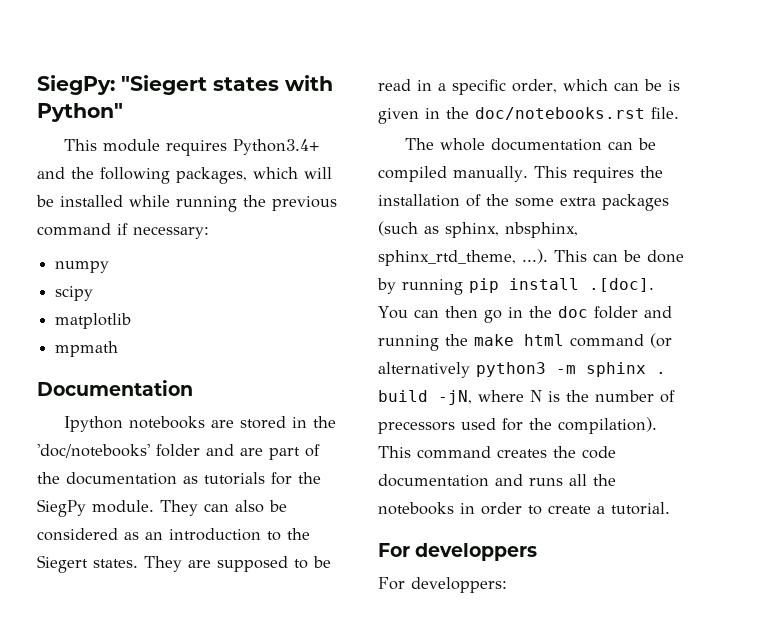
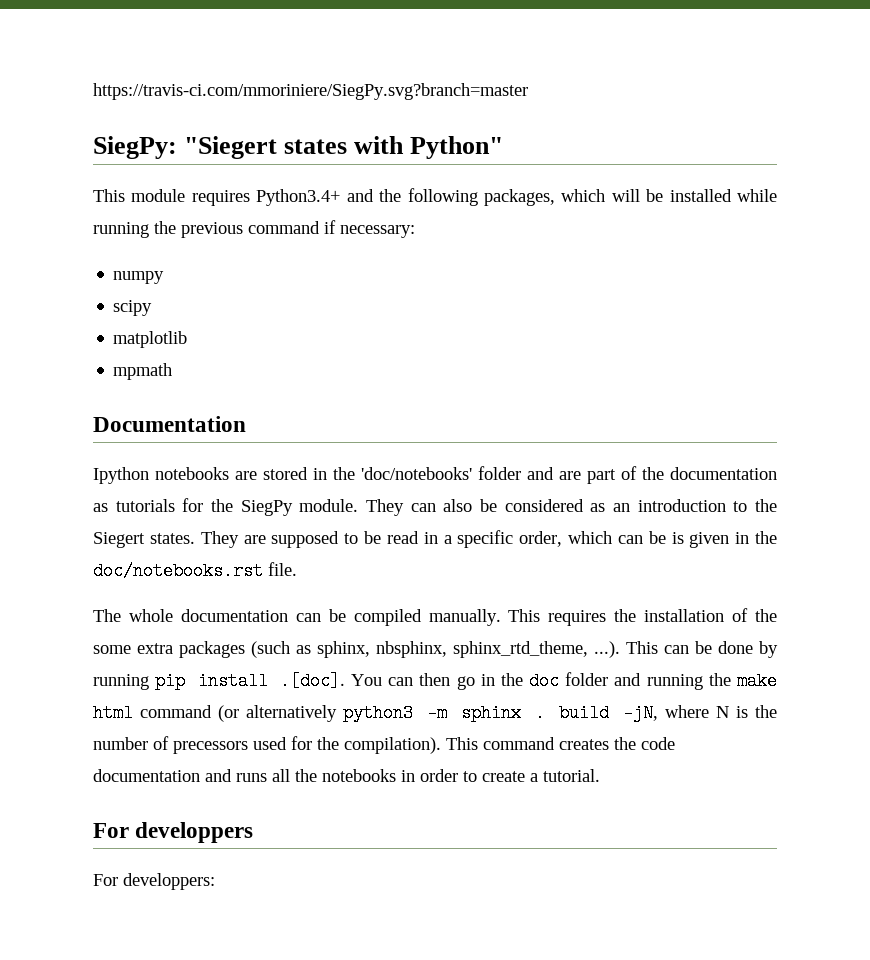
(37, 85) none -> [93,83,528,100] https://travis-ci.com/mmoriniere/SiegPy.svg?branch=master //

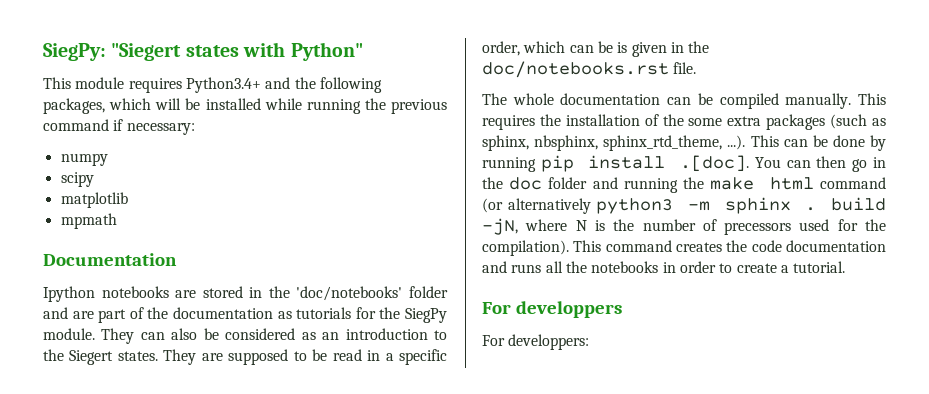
[93,83,528,100] https://travis-ci.com/mmoriniere/SiegPy.svg?branch=master // -> (43, 52) none

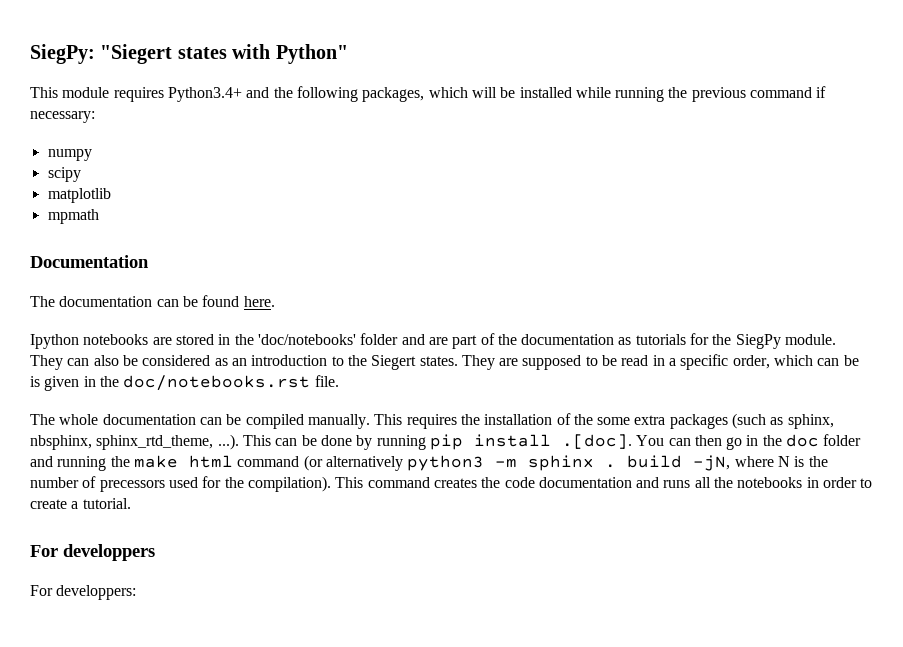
(177, 259) none -> [30,295,275,307] // The documentation can be found here.

